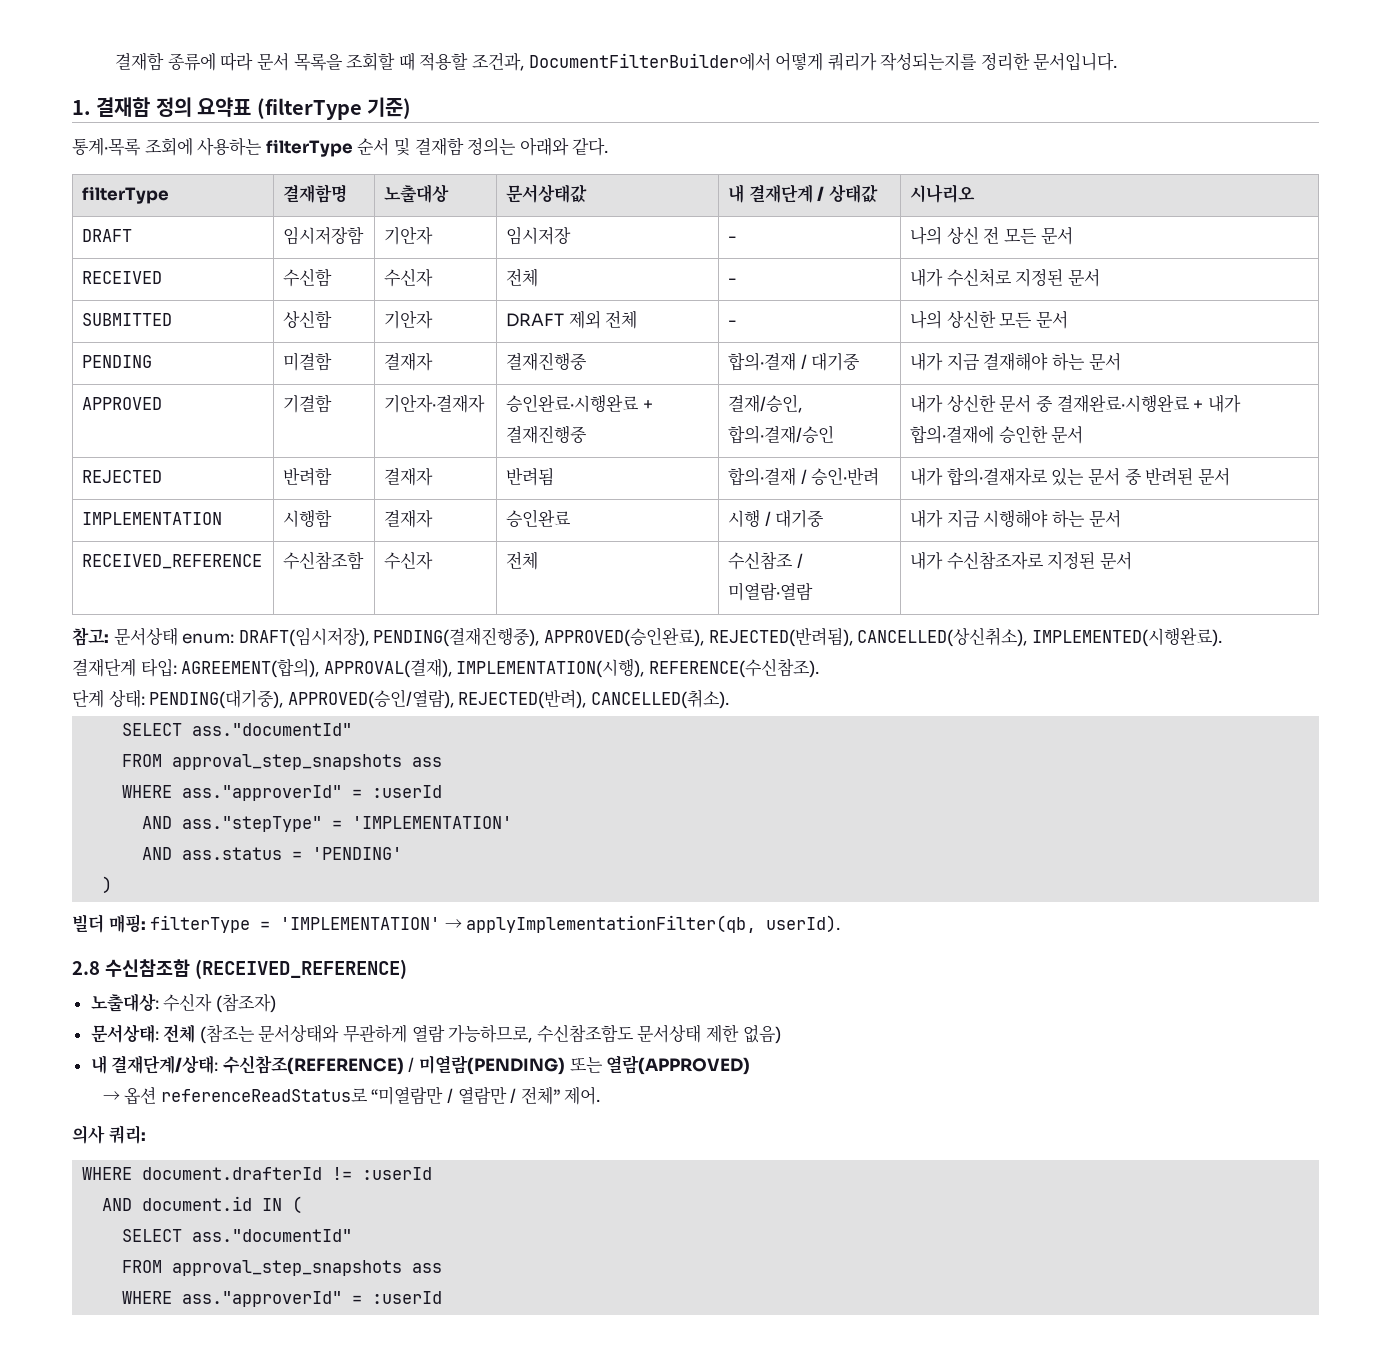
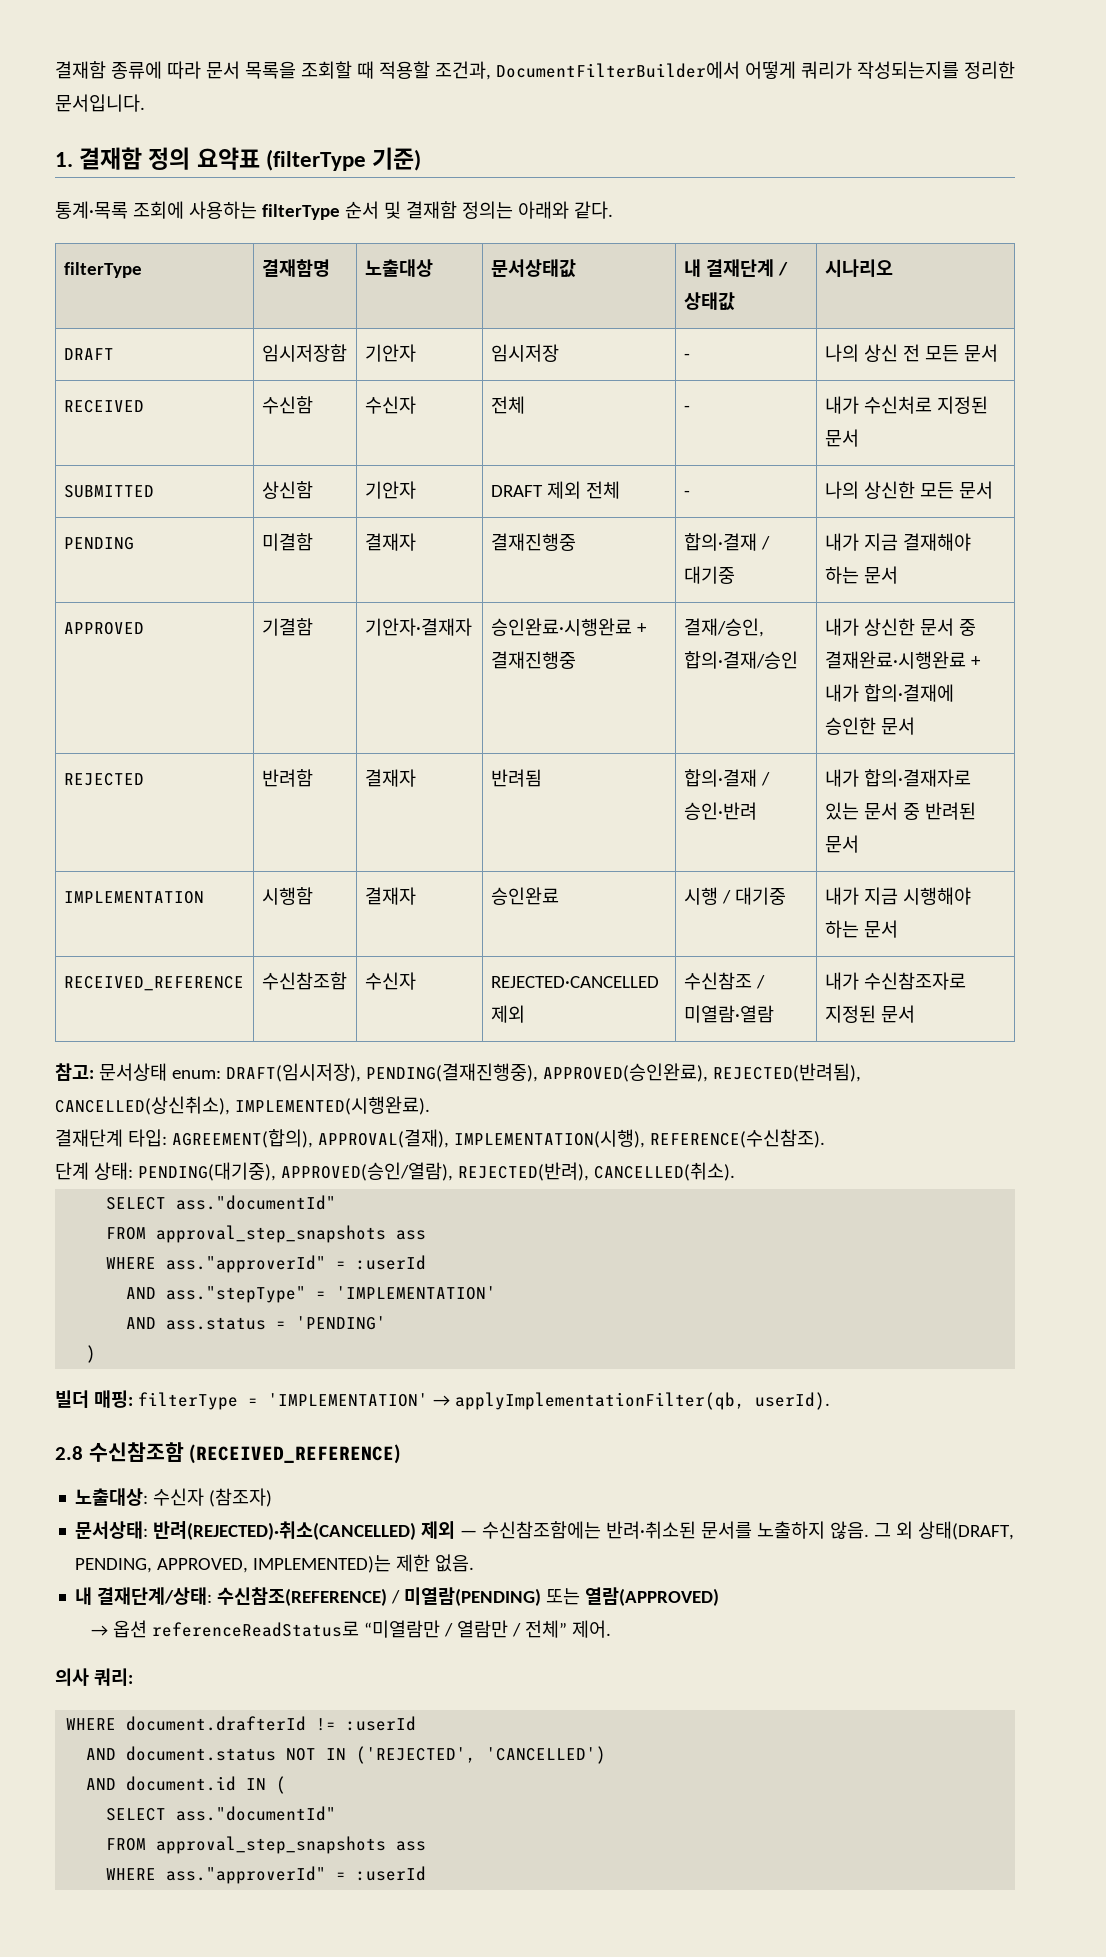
[506,551,539,570] 전체 -> [490,976,659,988] [490,1005,525,1023] REJECTED·CANCELLED 제외
[163,1024,781,1044] 전체 (참조는 문서상태와 무관하게 열람 가능하므로, 수신참조함도 문서상태 제한 없음) -> [153,1521,1015,1540] [75,1554,475,1573] 반려(REJECTED)·취소(CANCELLED) 제외 — 수신참조함에는 반려·취소된 문서를 노출하지 않음. 그 외 상태(DRAFT, PENDING, APPROVED, IMPLEMENTED)는 제한 없음.
(433, 1173) none -> [86,1746,607,1764] // AND document.status NOT IN ('REJECTED', 'CANCELLED')

